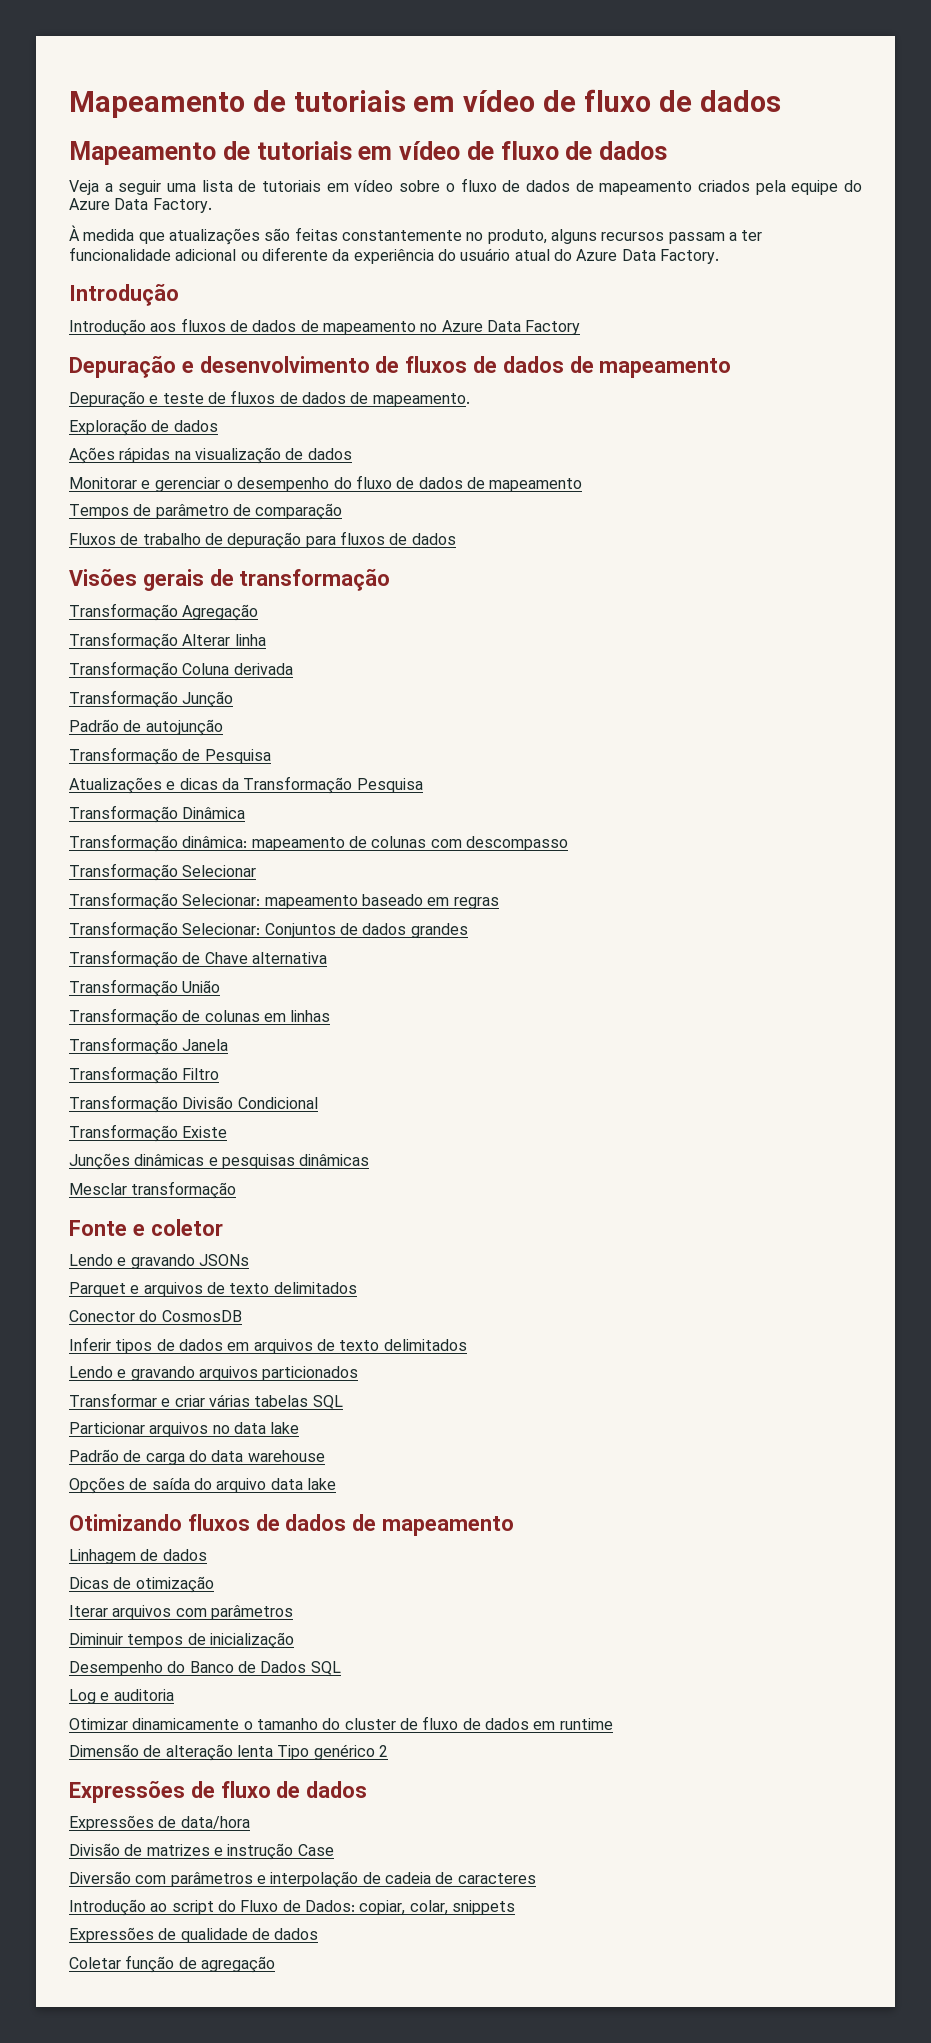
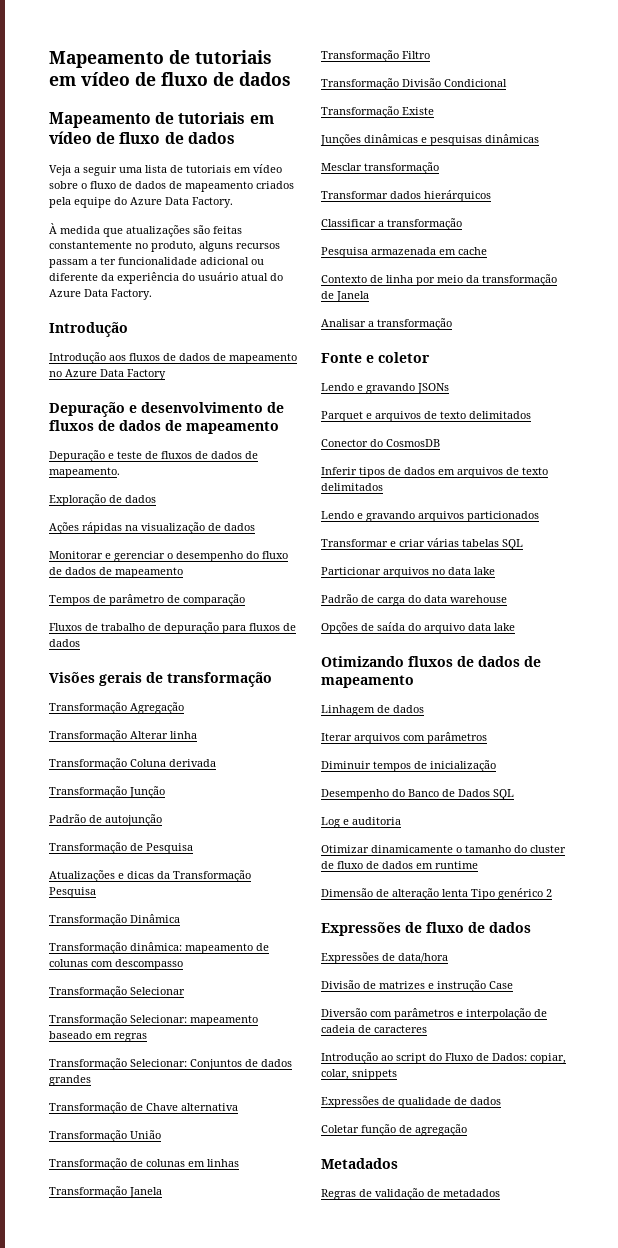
(237, 1190) none -> [321,190,491,202] [321,218,462,230] [321,247,487,258] [321,274,557,286] [321,291,369,302] [321,318,452,330] // Transformar dados hierárquicos // Classificar a transformação // Pesquisa armazenada em cache // Contexto de linha por meio da transformação de Janela // Analisar a transformação
[69,1576,214,1593] // Dicas de otimização -> (424, 709) none
(275, 1964) none -> [321,1158,398,1169] [321,1188,500,1200] // Metadados // Regras de validação de metadados

